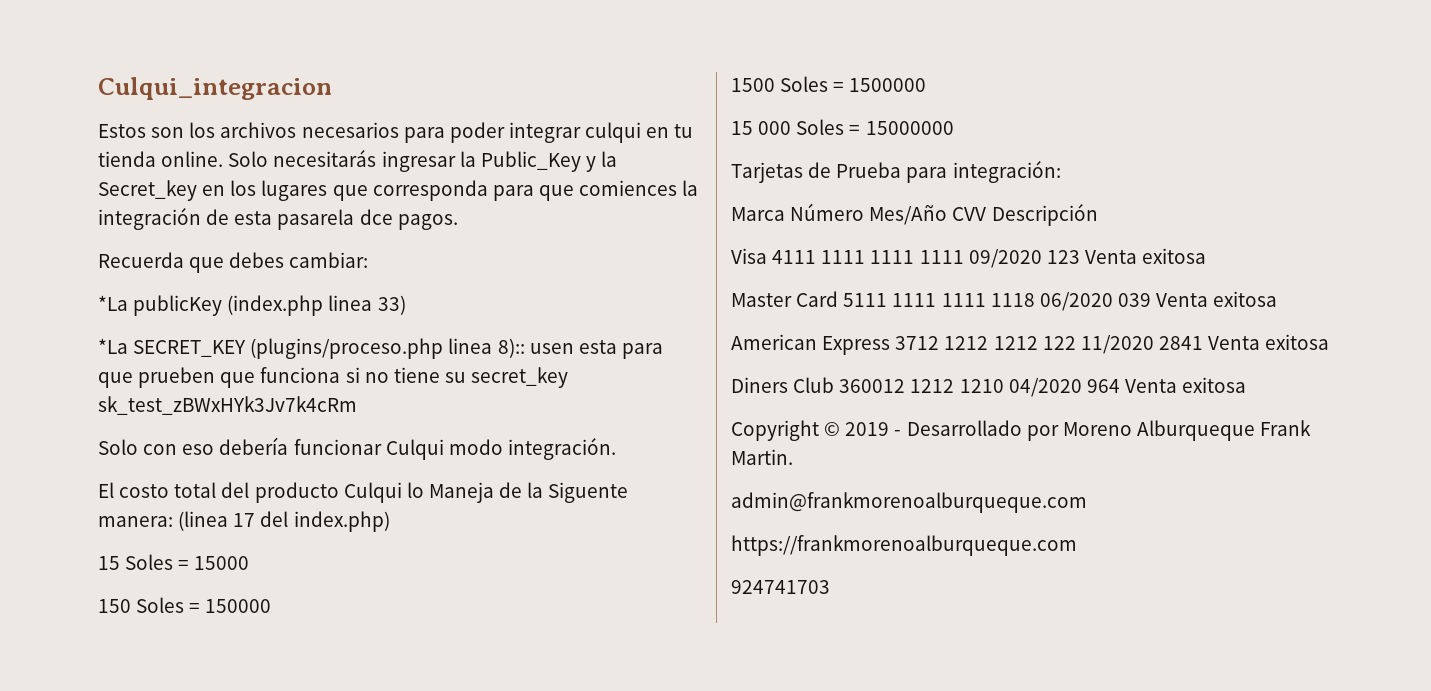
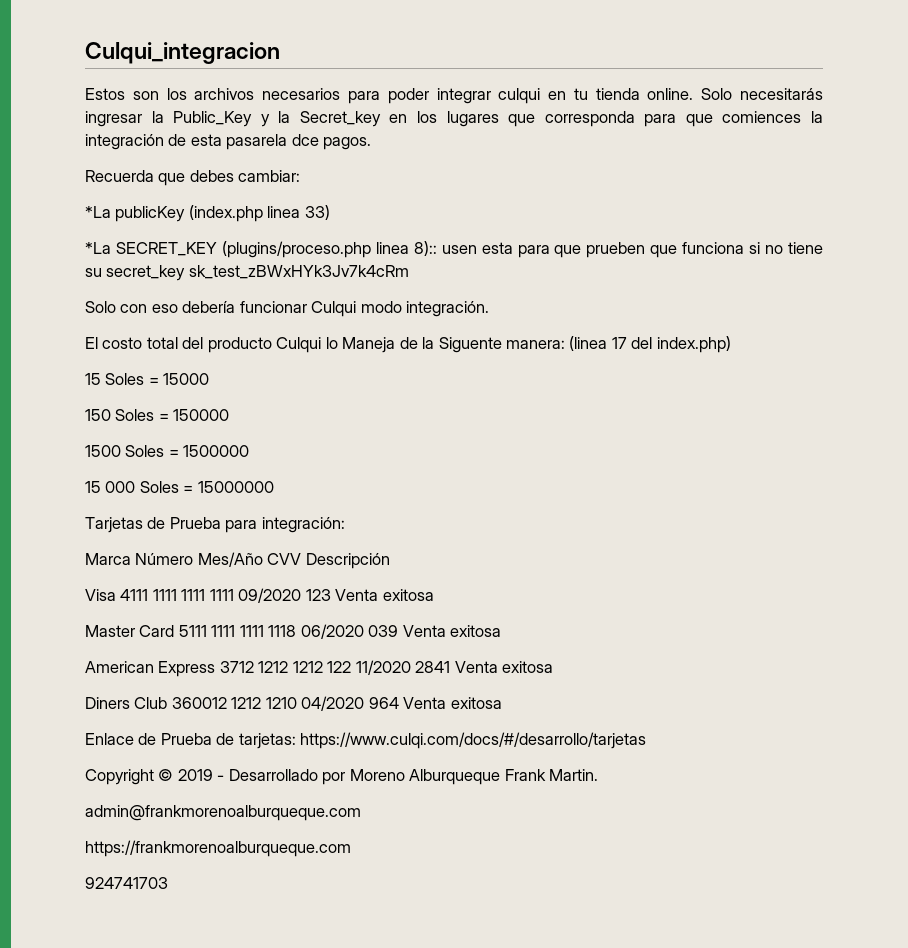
(1247, 385) none -> [85,732,647,749] // Enlace de Prueba de tarjetas: https://www.culqi.com/docs/#/desarrollo/tarjetas

